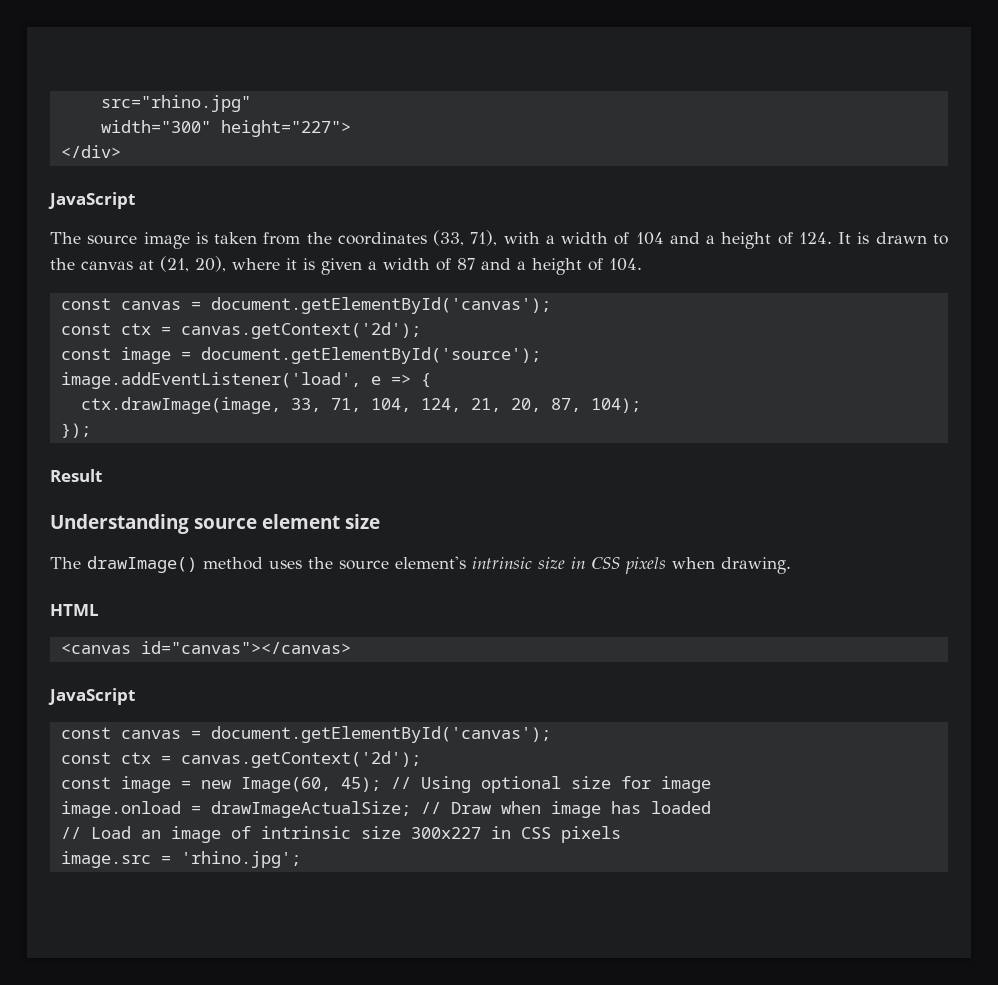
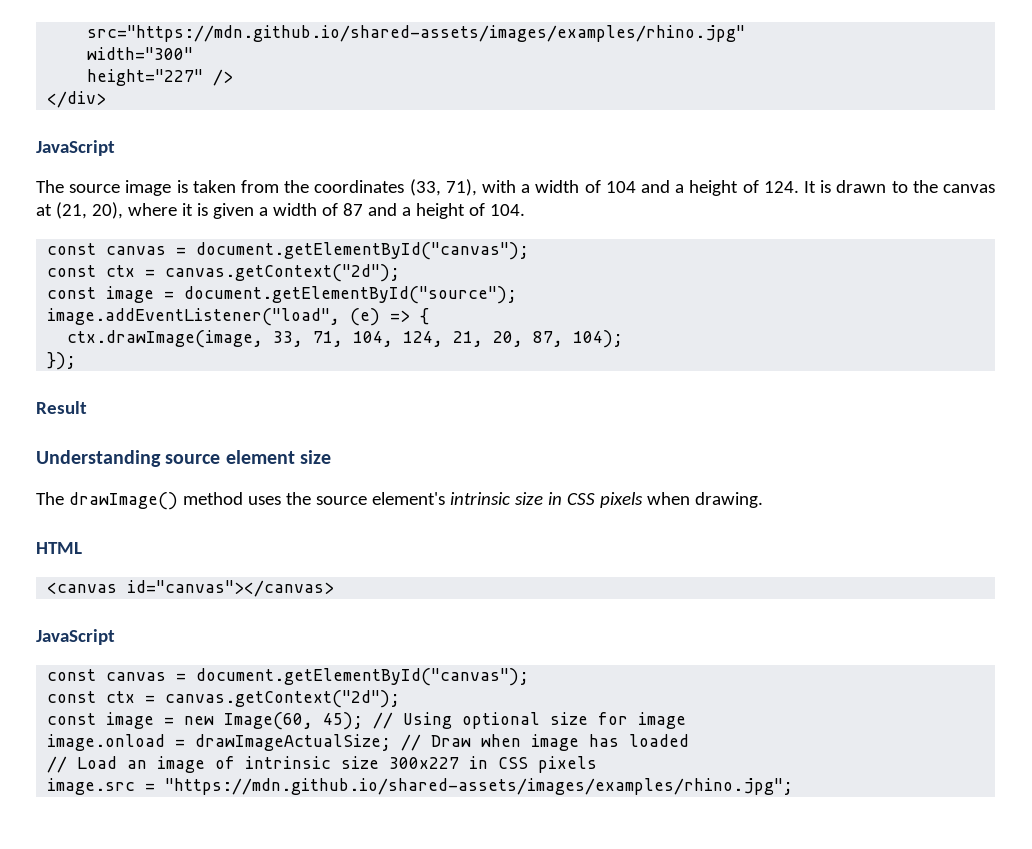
[100,95,251,112] src="rhino.jpg" -> [87,25,746,42] src="https://mdn.github.io/shared-assets/images/examples/rhino.jpg"
[220,120,351,137] height="227"> -> [87,69,234,86] // height="227" />
[210,297,551,314] [60,322,421,339] [60,347,541,364] [60,372,381,389] document.getElementById('canvas'); // const ctx = canvas.getContext('2d'); // const image = document.getElementById('source'); // image.addEventListener('load', e -> [196,242,530,260] [47,264,401,282] [47,286,518,304] [47,308,381,326] document.getElementById("canvas"); // const ctx = canvas.getContext("2d"); // const image = document.getElementById("source"); // image.addEventListener("load", (e)
[210,726,551,743] [60,751,421,768] document.getElementById('canvas'); // const ctx = canvas.getContext('2d'); -> [196,668,530,686] [47,690,401,708] document.getElementById("canvas"); // const ctx = canvas.getContext("2d");
[180,851,301,868] 'rhino.jpg'; -> [165,778,794,795] "https://mdn.github.io/shared-assets/images/examples/rhino.jpg";

